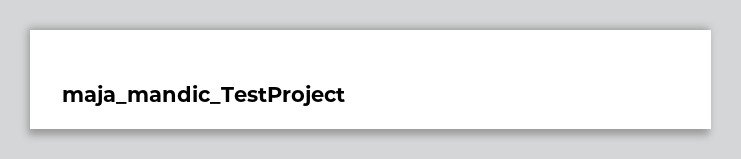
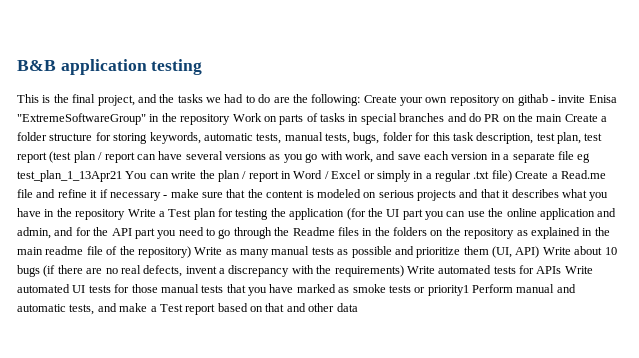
[62,85,345,106] maja_mandic_TestProject -> [17,59,203,75] [17,94,617,106] [17,113,608,125] [17,132,603,144] [17,151,591,163] [17,170,606,182] [17,189,609,201] [17,208,617,220] [17,227,610,239] [17,246,617,258] [17,265,593,277] [17,284,576,296] [17,303,358,315] B&B application testing // This is the final project, and the tasks we had to do are the following: Create your own repository on githab - invite Enisa "ExtremeSoftwareGroup" in the repository Work on parts of tasks in special branches and do PR on the main Create a folder structure for storing keywords, automatic tests, manual tests, bugs, folder for this task description, test plan, test report (test plan / report can have several versions as you go with work, and save each version in a separate file eg test_plan_1_13Apr21 You can write the plan / report in Word / Excel or simply in a regular .txt file) Create a Read.me file and refine it if necessary - make sure that the content is modeled on serious projects and that it describes what you have in the repository Write a Test plan for testing the application (for the UI part you can use the online application and admin, and for the API part you need to go through the Readme files in the folders on the repository as explained in the main readme file of the repository) Write as many manual tests as possible and prioritize them (UI, API) Write about 10 bugs (if there are no real defects, invent a discrepancy with the requirements) Write automated tests for APIs Write automated UI tests for those manual tests that you have marked as smoke tests or priority1 Perform manual and automatic tests, and make a Test report based on that and other data

